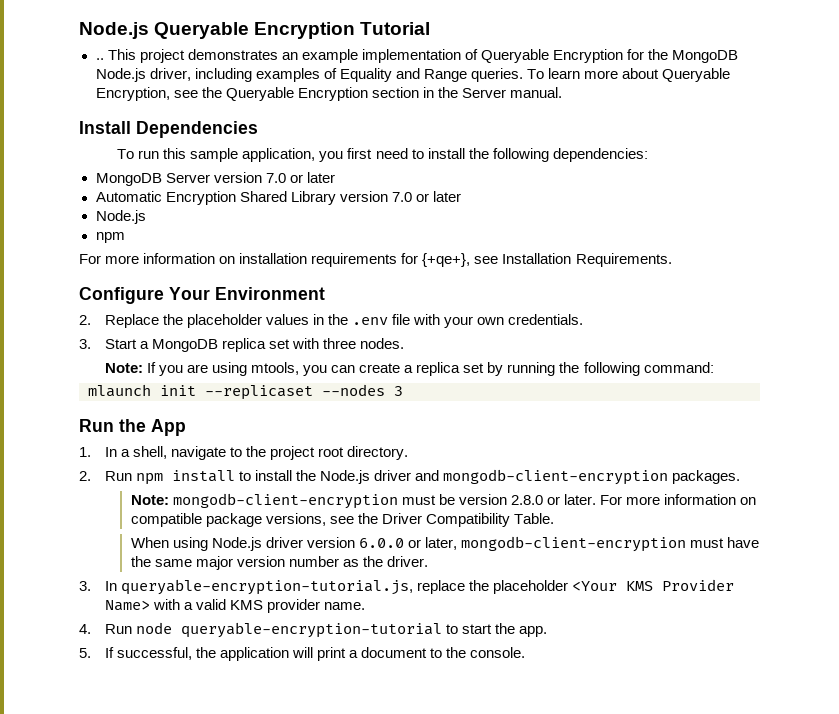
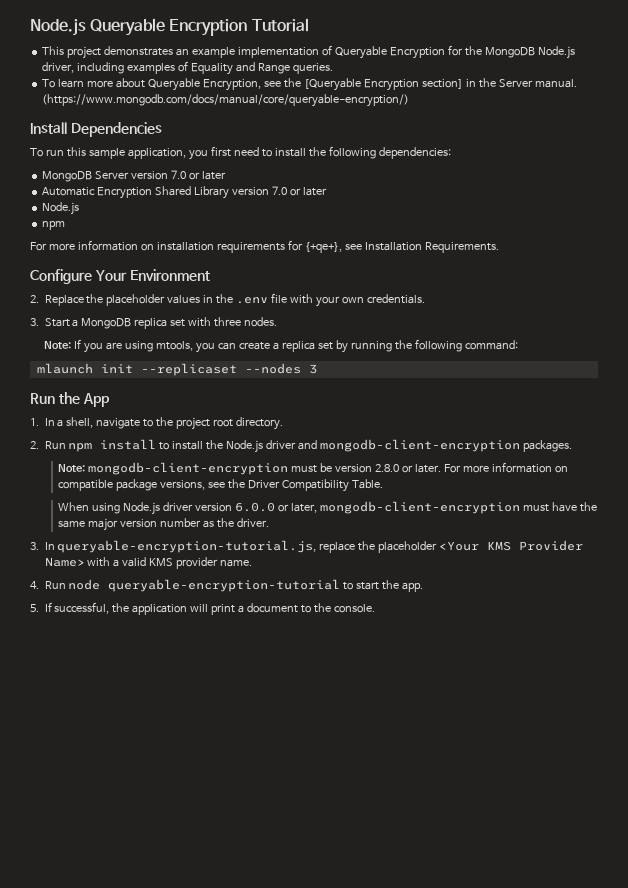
[95,58,104,60] .. -> (309, 25) none
(523, 75) none -> (333, 68) //
[225,87,419,101] Queryable Encryption section -> [303,78,463,91] [Queryable Encryption section]
(562, 92) none -> [42,94,410,107] (https://www.mongodb.com/docs/manual/core/queryable-encryption/)

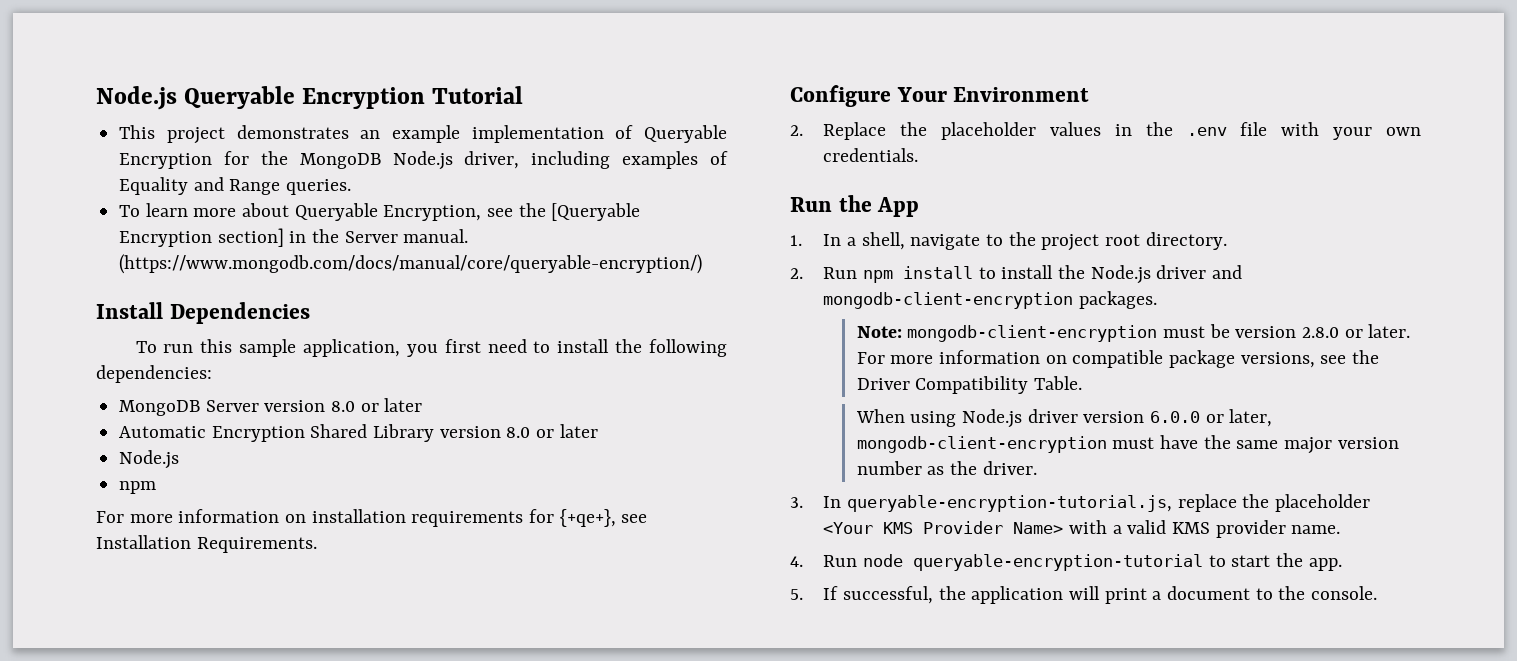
[171,170,187,179] 7.0 -> [331,401,356,412] 8.0
[271,186,287,195] 7.0 -> [506,427,531,438] 8.0
[30,317,278,329] [44,339,518,353] [36,363,317,376] // 3. Start a MongoDB replica set with three nodes. // Note: If you are using mtools, you can create a replica set by running the following command: // mlaunch init --replicaset --nodes 3 -> (919, 155) none

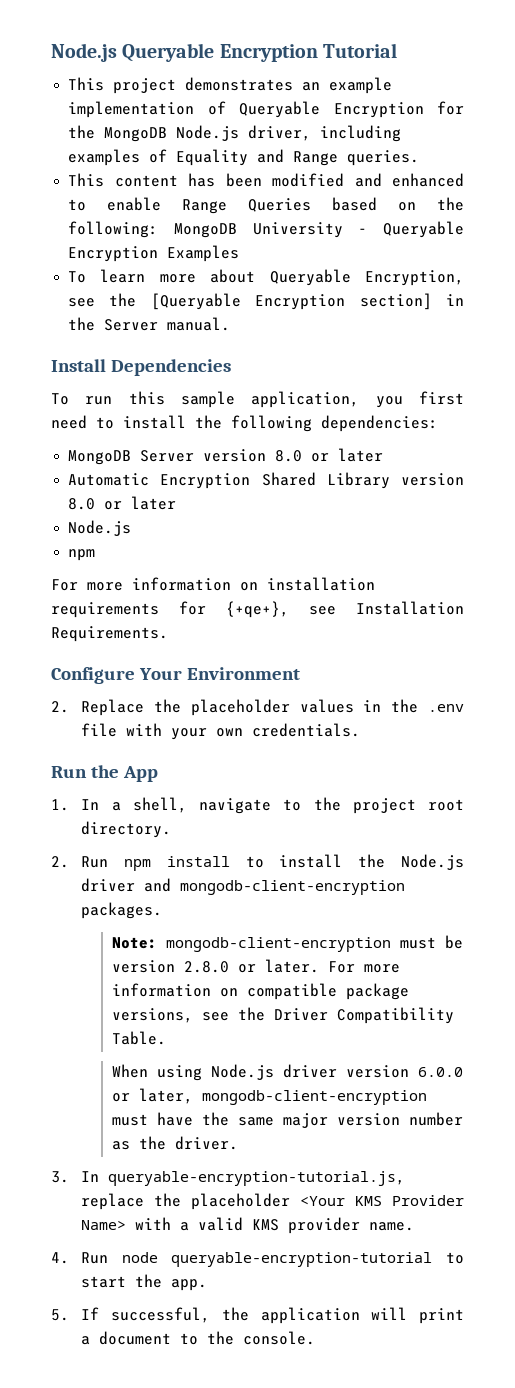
(352, 187) none -> [68,173,464,187] [68,197,464,214] [68,221,464,238] [68,245,240,262] // This content has been modified and enhanced to enable Range Queries based on the following: MongoDB University - Queryable Encryption Examples
[119,254,703,274] (https://www.mongodb.com/docs/manual/core/queryable-encryption/) -> (231, 324) none

